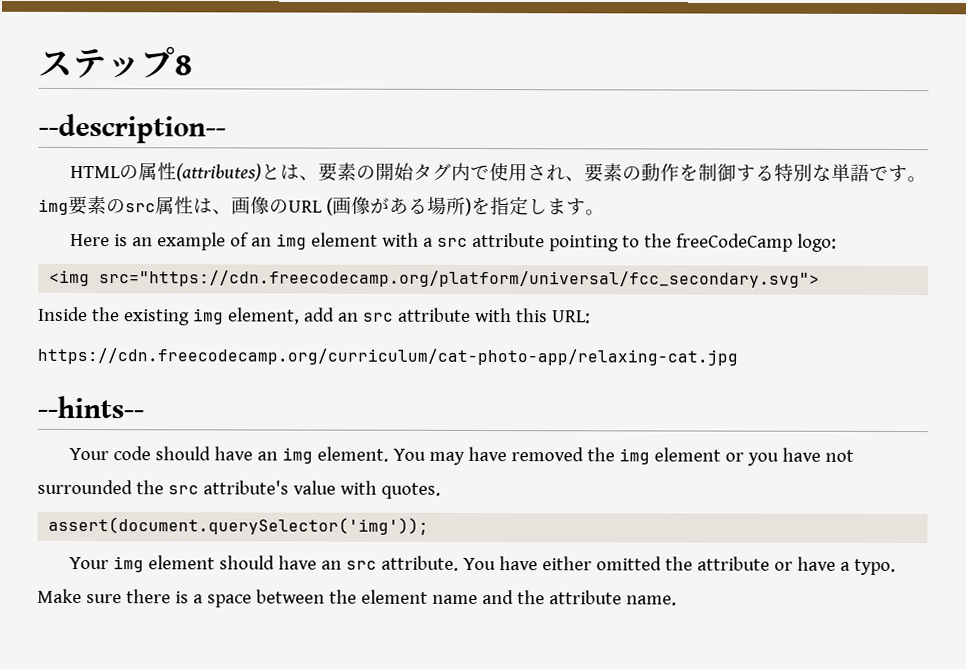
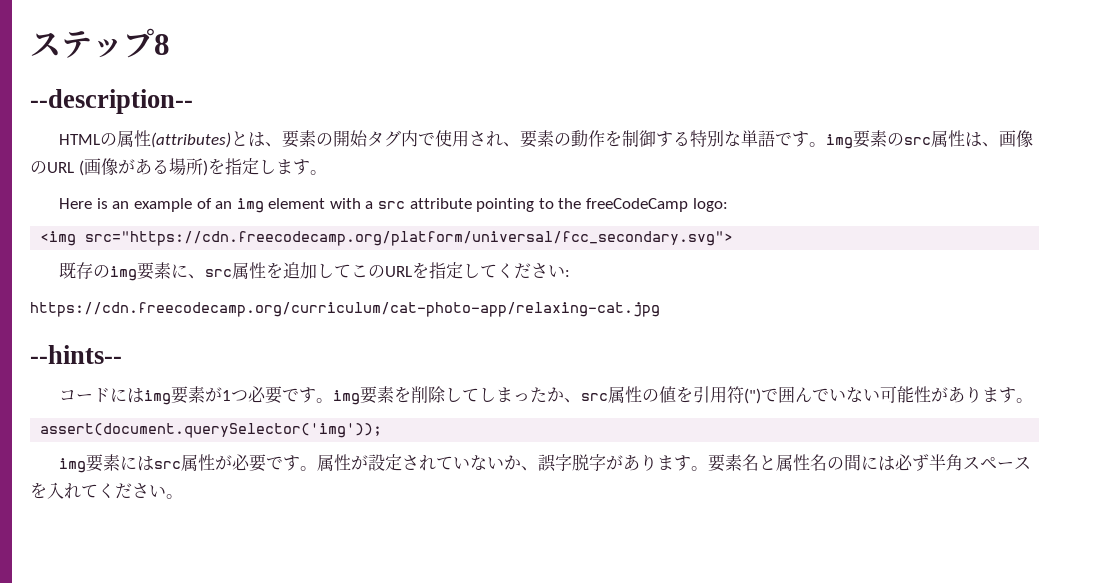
[38,306,591,326] [37,347,738,366] [37,395,144,419] [68,446,854,466] [37,479,441,499] [48,516,430,535] [68,555,896,576] [37,588,677,608] Inside the existing img element, add an src attribute with this URL: // https://cdn.freecodecamp.org/curriculum/cat-photo-app/relaxing-cat.jpg // --hints-- // Your code should have an img element. You may have removed the img element or you have not surrounded the src attribute's value with quotes. // assert(document.querySelector('img')); // Your img element should have an src attribute. You have either omitted the attribute or have a typo. Make sure there is a space between the element name and the attribute name. -> [59,262,571,281] [30,302,660,317] [30,345,122,364] [59,386,1034,405] [40,423,383,438] [59,454,1032,473] [30,482,183,499] 既存のimg要素に、src属性を追加してこのURLを指定してください: // https://cdn.freecodecamp.org/curriculum/cat-photo-app/relaxing-cat.jpg // --hints-- // コードにはimg要素が1つ必要です。img要素を削除してしまったか、src属性の値を引用符(")で囲んでいない可能性があります。 // assert(document.querySelector('img')); // img要素にはsrc属性が必要です。属性が設定されていないか、誤字脱字があります。要素名と属性名の間には必ず半角スペースを入れてください。

